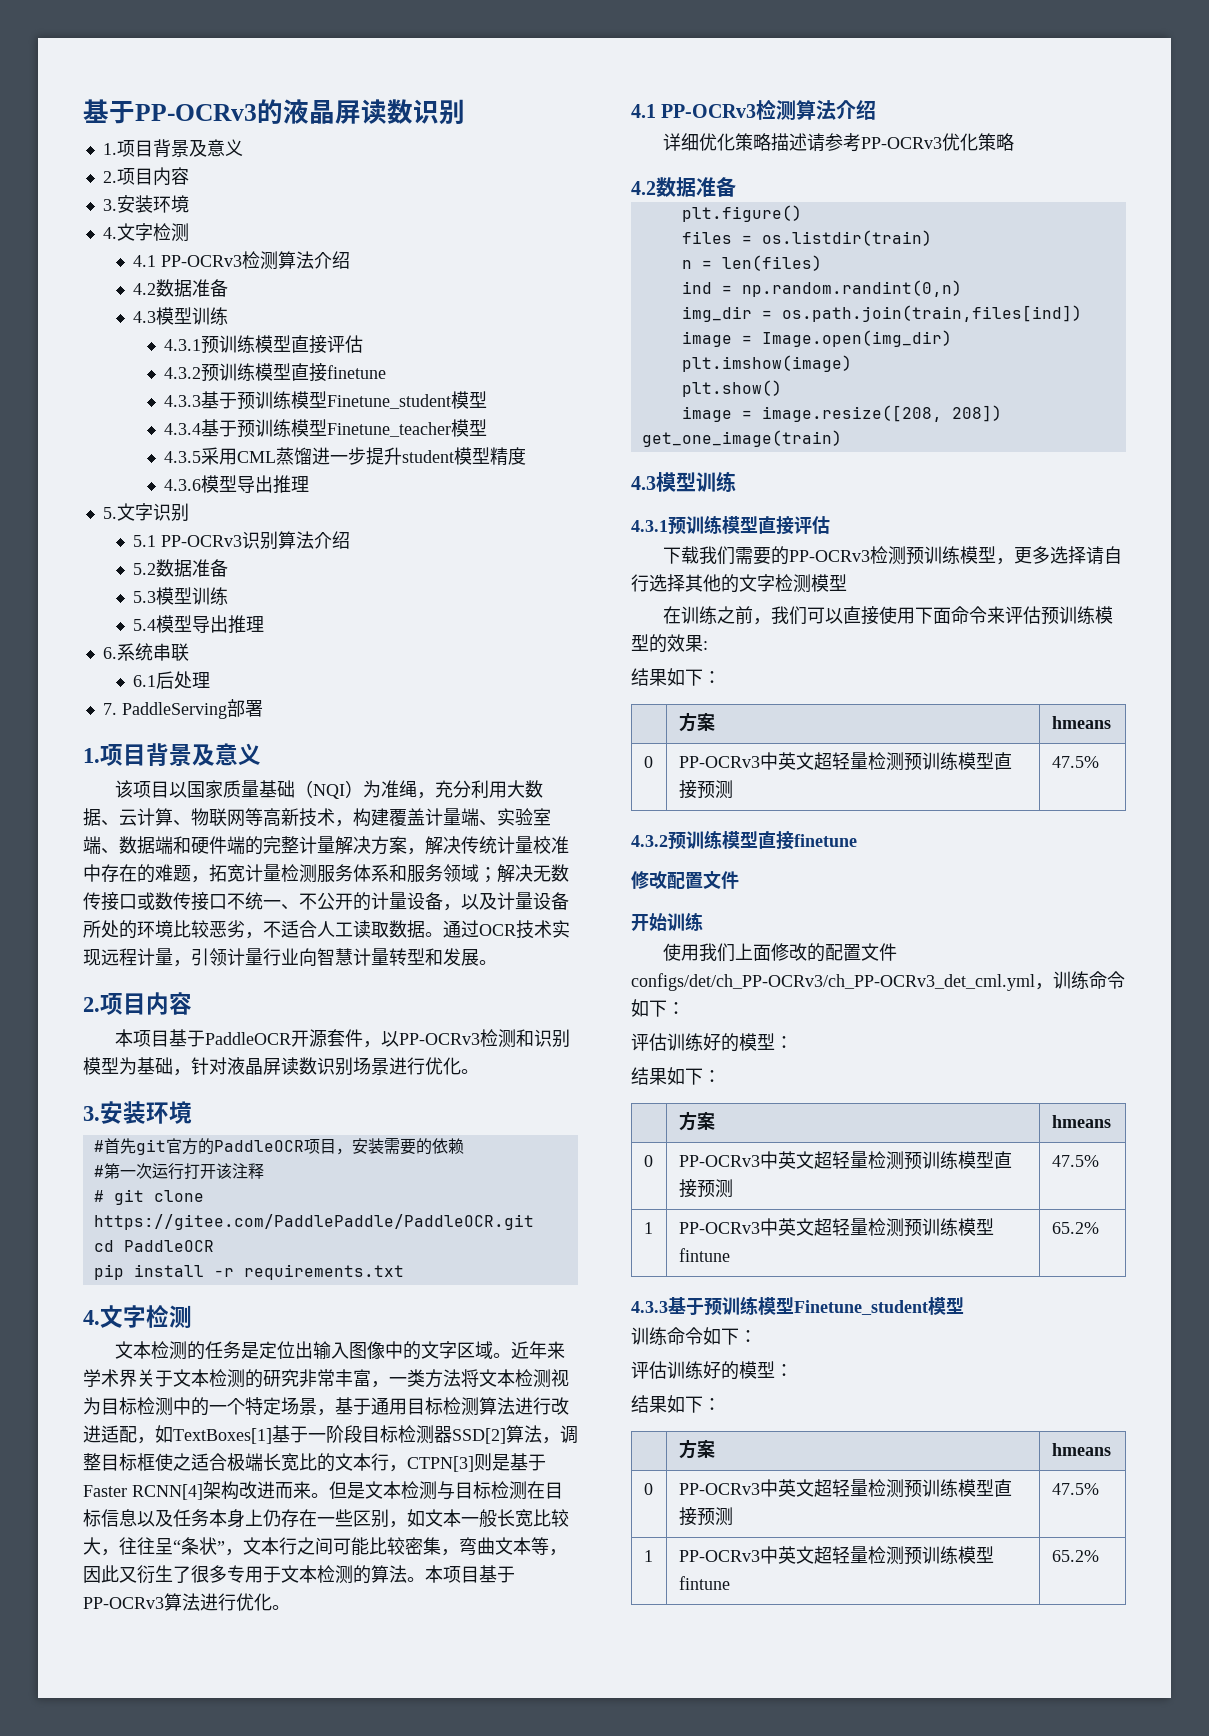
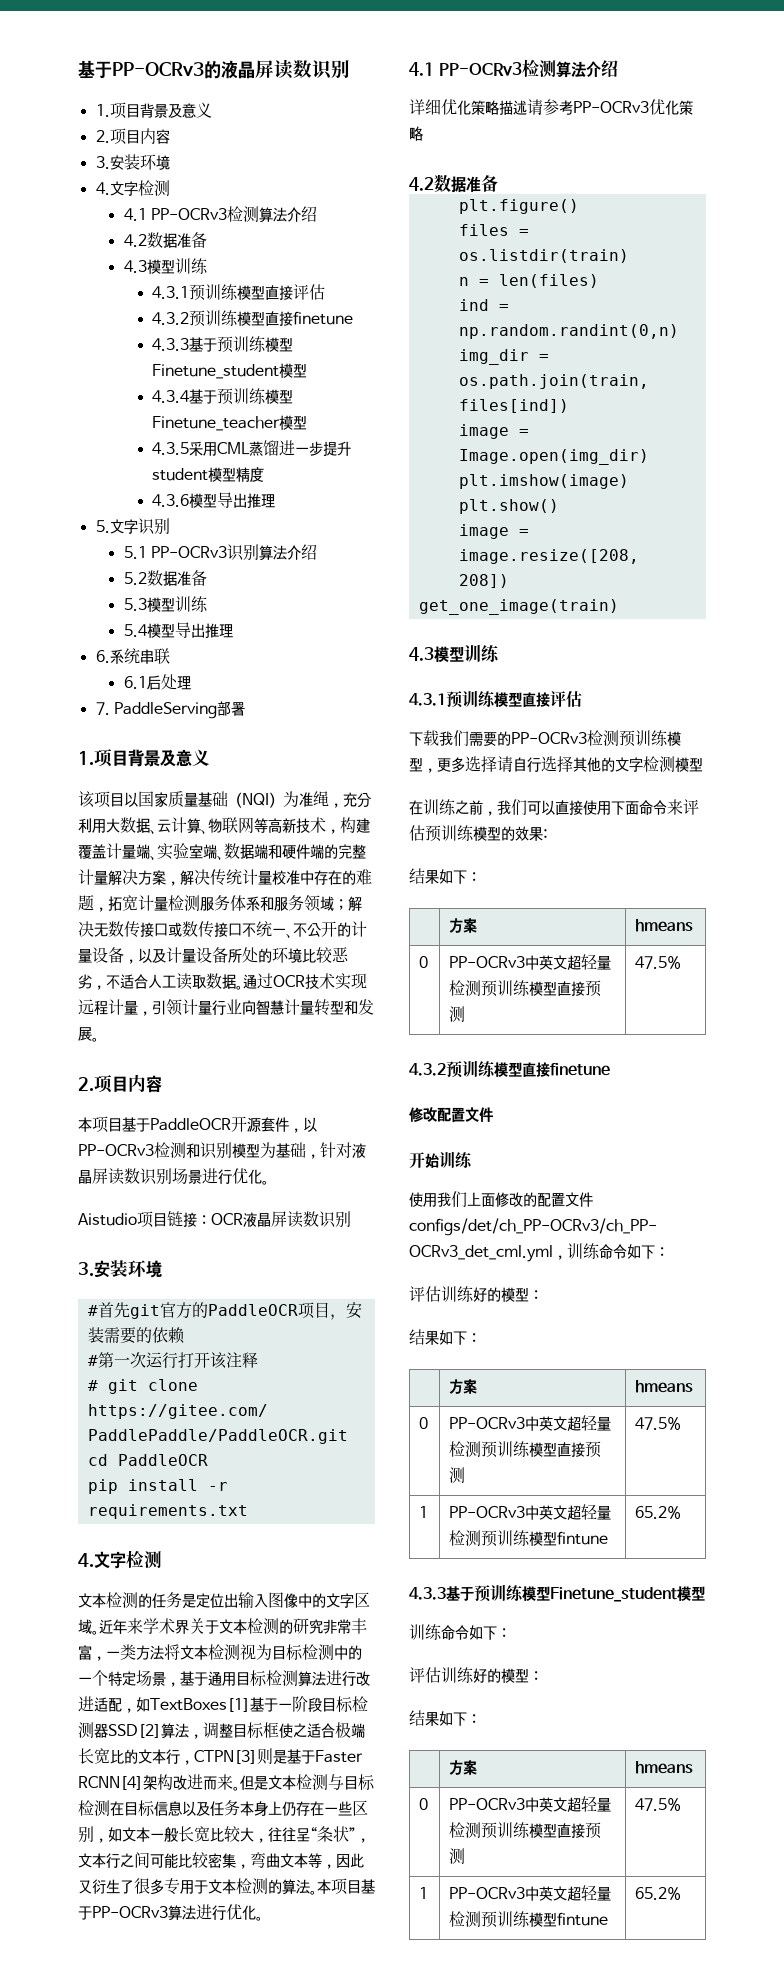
(479, 1071) none -> [78,1211,351,1228] // Aistudio项目链接：OCR液晶屏读数识别

